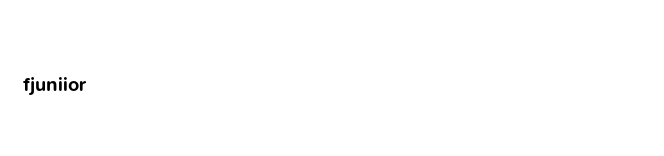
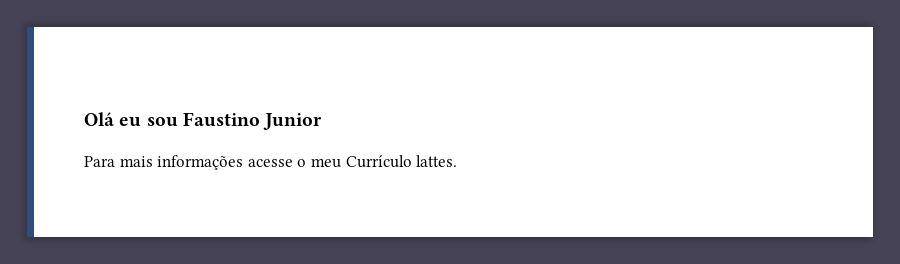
[23,77,87,96] fjuniior -> [84,112,323,130] [84,155,458,170] Olá eu sou Faustino Junior // Para mais informações acesse o meu Currículo lattes.

